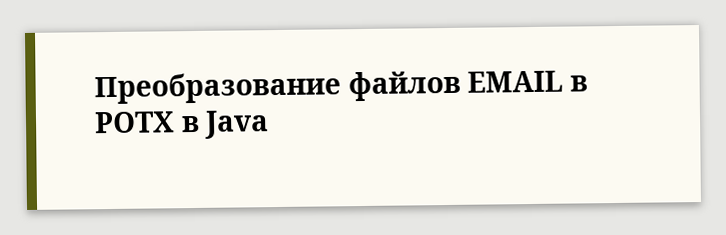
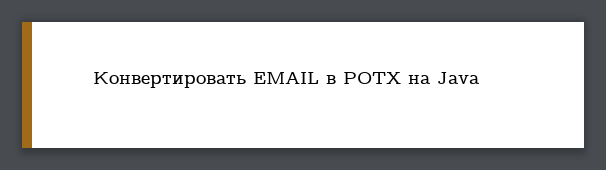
[94,70,461,105] Преобразование файлов -> [93,72,246,88] Конвертировать
[180,115,200,133] в -> [408,75,431,84] на

